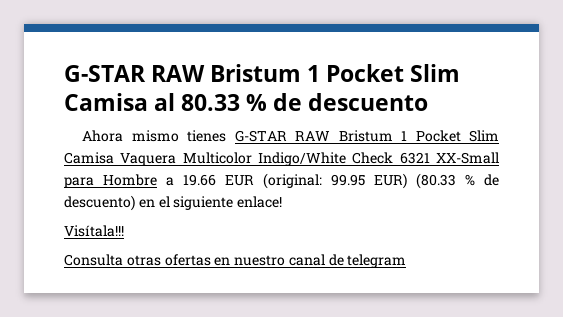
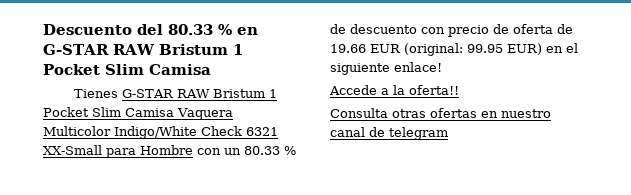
[64,64,461,82] [64,93,429,111] [82,130,227,142] G-STAR RAW Bristum 1 Pocket Slim Camisa al 80.33 % de descuento // Ahora mismo tienes -> [43,24,258,35] [43,44,243,55] [43,64,211,75] [74,89,119,98] Descuento del 80.33 % en G-STAR RAW Bristum 1 Pocket Slim Camisa // Tienes
[166,177,174,186] a -> [197,146,296,155] [330,24,573,37] con un 80.33 % de descuento con precio de oferta de
[416,173,499,189] [64,195,135,211] (80.33 % de descuento) -> (542, 49) none
[64,225,124,237] Visítala!!! -> [329,85,459,95] Accede a la oferta!!

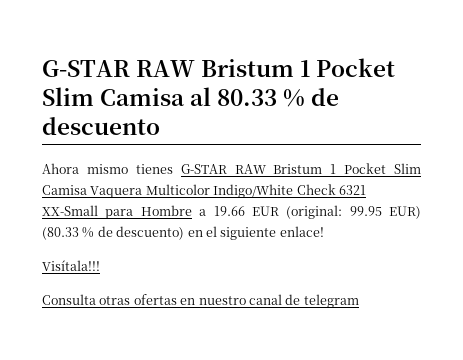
[43,24,258,35] [43,44,243,55] [43,64,211,75] [74,89,119,98] Descuento del 80.33 % en G-STAR RAW Bristum 1 Pocket Slim Camisa // Tienes -> [42,58,396,77] [42,87,340,107] [42,117,160,135] [42,163,173,174] G-STAR RAW Bristum 1 Pocket Slim Camisa al 80.33 % de descuento // Ahora mismo tienes
[197,146,296,155] [330,24,573,37] con un 80.33 % de descuento con precio de oferta de -> [199,209,207,216] a
(542, 49) none -> [42,226,185,240] (80.33 % de descuento)
[329,85,459,95] Accede a la oferta!! -> [42,260,100,271] Visítala!!!

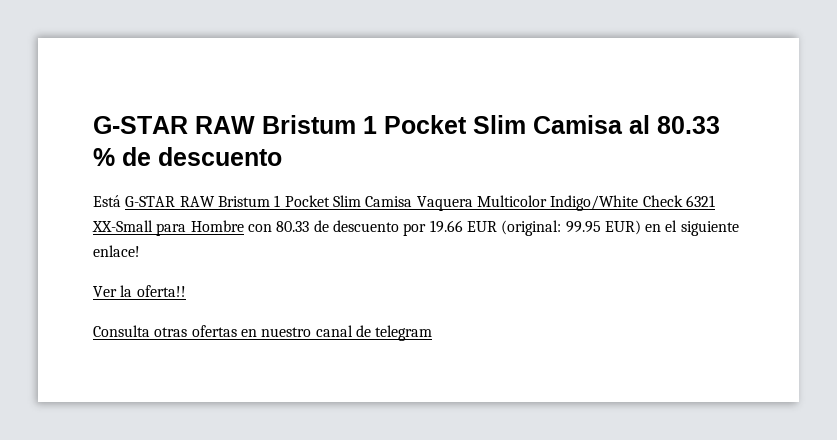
[42,163,173,174] Ahora mismo tienes -> [93,195,121,207] Está
[199,209,207,216] a -> [247,220,427,236] con 80.33 de descuento por
[42,226,185,240] (80.33 % de descuento) -> (641, 227) none
[42,260,100,271] Visítala!!! -> [93,285,186,297] Ver la oferta!!

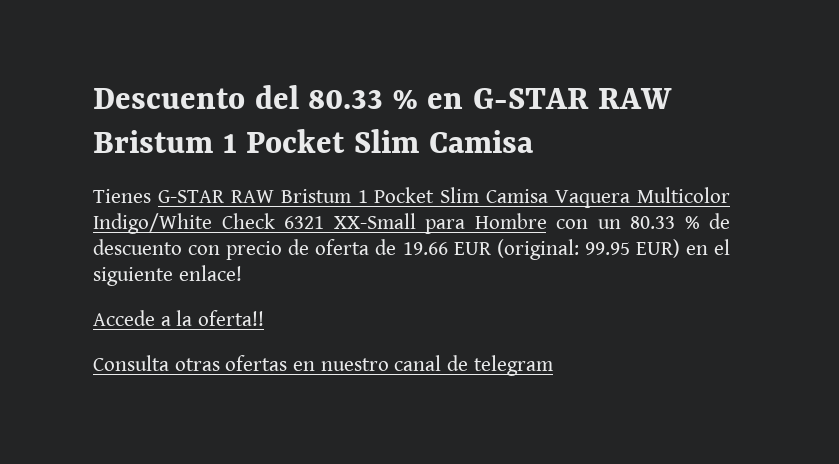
[93,115,720,134] [93,147,282,166] [93,195,121,207] G-STAR RAW Bristum 1 Pocket Slim Camisa al 80.33 % de descuento // Está -> [93,85,673,109] [93,129,533,153] [93,189,151,203] Descuento del 80.33 % en G-STAR RAW Bristum 1 Pocket Slim Camisa // Tienes
[276,220,427,236] 80.33 de descuento por -> [597,213,730,229] [93,239,397,260] un 80.33 % de descuento con precio de oferta de
[93,286,117,297] Ver -> [93,310,171,326] Accede a

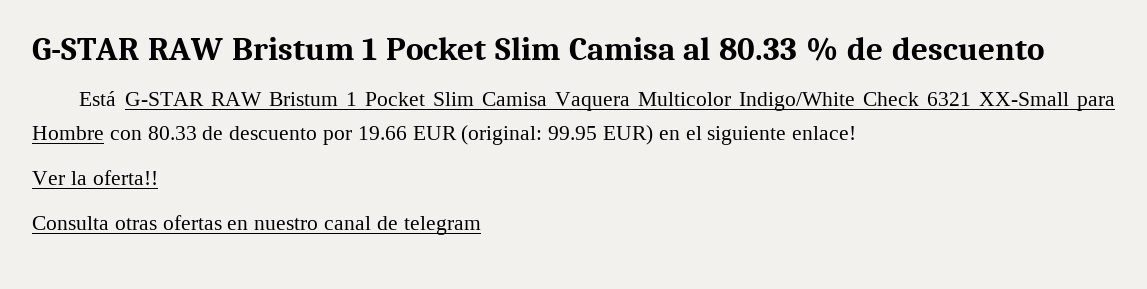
[93,85,673,109] [93,129,533,153] [93,189,151,203] Descuento del 80.33 % en G-STAR RAW Bristum 1 Pocket Slim Camisa // Tienes -> [32,37,1044,61] [79,91,117,106] G-STAR RAW Bristum 1 Pocket Slim Camisa al 80.33 % de descuento // Está
[597,213,730,229] [93,239,397,260] un 80.33 % de descuento con precio de oferta de -> [147,126,353,145] 80.33 de descuento por
[93,310,171,326] Accede a -> [32,171,65,185] Ver

